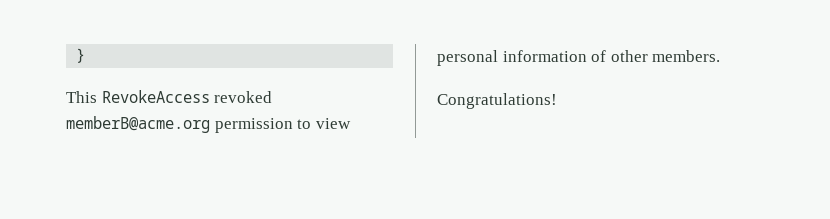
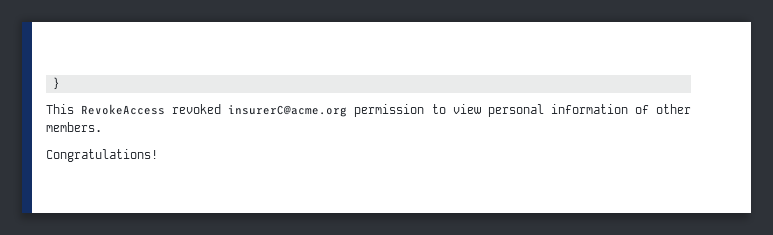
[66,116,210,133] memberB@acme.org -> [228,105,348,117] insurerC@acme.org

